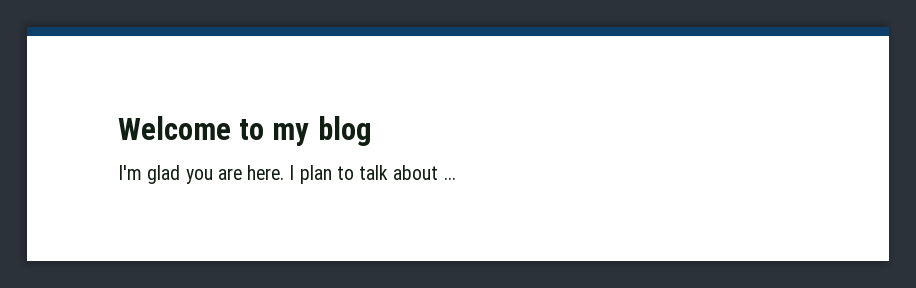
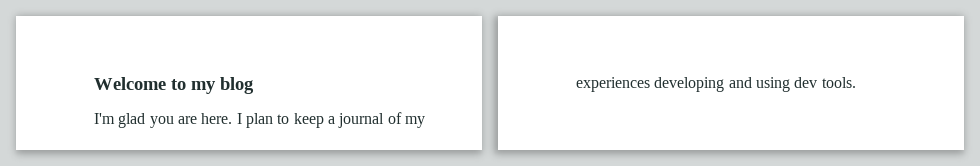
[359,165,456,180] talk about ... -> [293,112,425,128] [576,77,856,92] keep a journal of my experiences developing and using dev tools.

